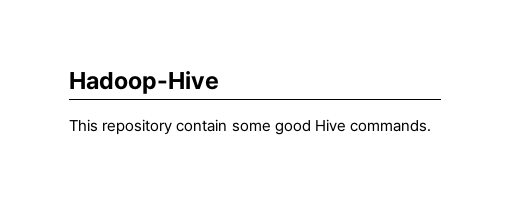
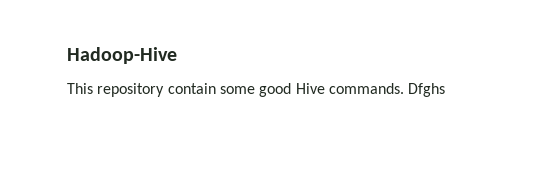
(432, 126) none -> [408,83,446,97] Dfghs

